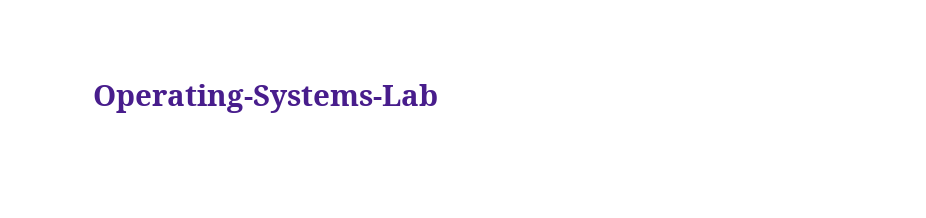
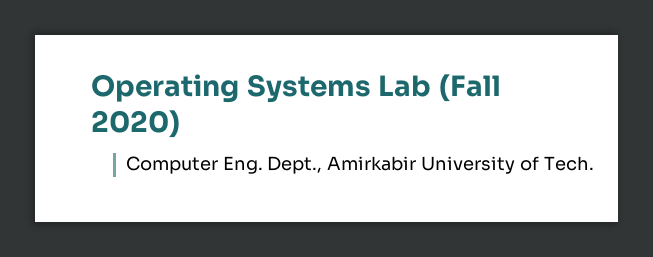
[93,84,438,113] Operating-Systems-Lab -> [91,74,501,103] [91,110,180,138] [125,156,594,174] Operating Systems Lab (Fall 2020) // Computer Eng. Dept., Amirkabir University of Tech.

